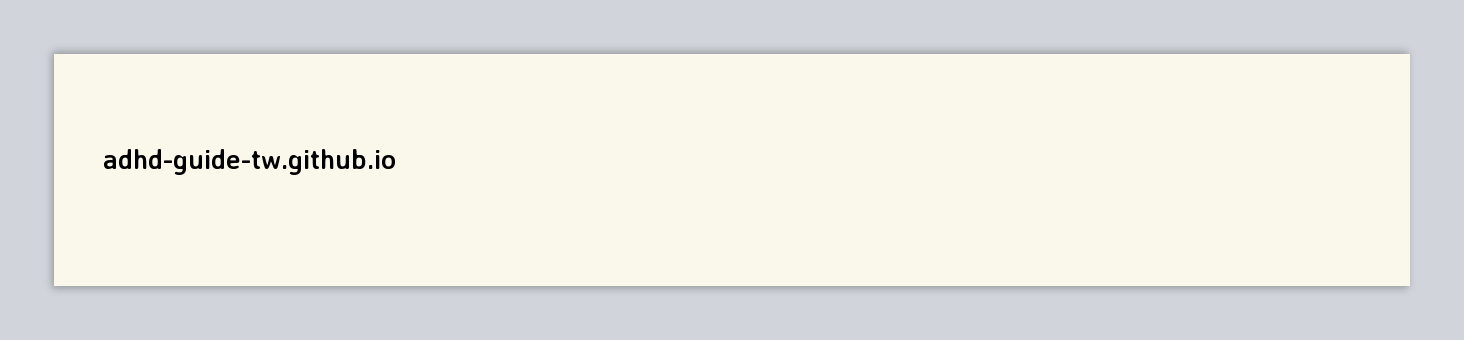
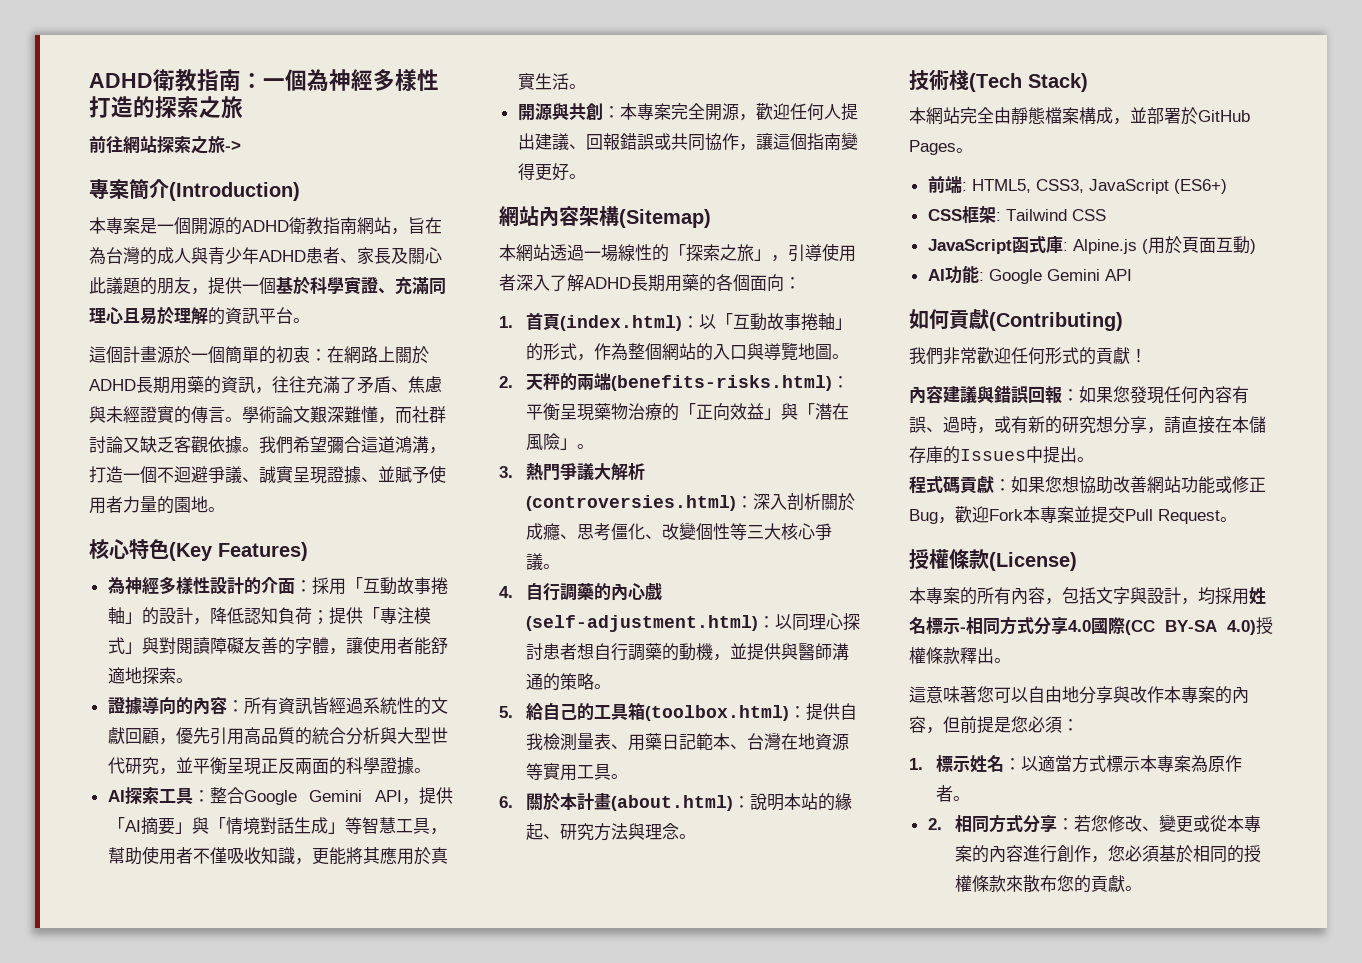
[103,149,396,175] adhd-guide-tw.github.io -> [89,69,439,92] [89,96,243,119] [89,136,241,154] [89,179,300,201] [89,217,442,235] [89,247,442,265] [89,277,446,295] [89,307,310,325] [89,346,429,364] [89,376,442,394] [89,406,446,424] [89,436,446,454] [89,465,446,484] [89,496,225,514] [89,539,308,561] [107,576,448,595] [107,607,431,625] [107,636,448,655] [107,667,193,685] [107,696,448,715] [107,727,448,745] [107,757,431,775] [107,787,453,805] [107,817,447,835] [107,846,448,865] [517,73,586,90] [517,103,858,121] [517,132,858,151] [517,163,586,181] [499,206,711,228] [499,243,856,262] [499,274,801,292] [499,312,852,331] [525,343,849,361] [499,373,849,391] [525,403,849,421] [525,433,594,451] [499,462,645,481] [525,493,855,511] [525,522,832,541] [525,553,560,570] [499,582,662,601] [525,613,860,632] [525,643,849,661] [525,673,611,691] [499,702,857,721] [525,733,849,751] [525,763,628,781] [499,793,852,811] [525,823,696,841] [909,69,1088,92] [909,107,1250,125] [909,140,973,155] [927,176,1227,194] [927,206,1106,223] [927,235,1256,254] [927,265,1132,284] [909,309,1123,331] [909,347,1147,365] [909,385,1249,404] [909,416,1266,434] [909,446,1094,464] [909,476,1266,494] [909,506,1237,524] [909,549,1077,571] [909,587,1266,605] [909,616,1273,635] [909,647,1011,664] [909,686,1249,704] [909,716,1079,734] [909,755,1242,773] [935,785,970,802] [927,814,1261,833] [954,845,1261,863] [954,875,1142,893] ADHD衛教指南：一個為神經多樣性打造的探索之旅 // 前往網站探索之旅-> // 專案簡介(Introduction) // 本專案是一個開源的ADHD衛教指南網站，旨在為台灣的成人與青少年ADHD患者、家長及關心此議題的朋友，提供一個基於科學實證、充滿同理心且易於理解的資訊平台。 // 這個計畫源於一個簡單的初衷：在網路上關於ADHD長期用藥的資訊，往往充滿了矛盾、焦慮與未經證實的傳言。學術論文艱深難懂，而社群討論又缺乏客觀依據。我們希望彌合這道鴻溝，打造一個不迴避爭議、誠實呈現證據、並賦予使用者力量的園地。 // 核心特色(Key Features) // 為神經多樣性設計的介面：採用「互動故事捲軸」的設計，降低認知負荷；提供「專注模式」與對閱讀障礙友善的字體，讓使用者能舒適地探索。 // 證據導向的內容：所有資訊皆經過系統性的文獻回顧，優先引用高品質的統合分析與大型世代研究，並平衡呈現正反兩面的科學證據。 // AI探索工具：整合Google Gemini API，提供「AI摘要」與「情境對話生成」等智慧工具，幫助使用者不僅吸收知識，更能將其應用於真實生活。 // 開源與共創：本專案完全開源，歡迎任何人提出建議、回報錯誤或共同協作，讓這個指南變得更好。 // 網站內容架構(Sitemap) // 本網站透過一場線性的「探索之旅」，引導使用者深入了解ADHD長期用藥的各個面向： // 1.首頁(index.html)：以「互動故事捲軸」的形式，作為整個網站的入口與導覽地圖。 // 2.天秤的兩端(benefits-risks.html)：平衡呈現藥物治療的「正向效益」與「潛在風險」。 // 3.熱門爭議大解析(controversies.html)：深入剖析關於成癮、思考僵化、改變個性等三大核心爭議。 // 4.自行調藥的內心戲(self-adjustment.html)：以同理心探討患者想自行調藥的動機，並提供與醫師溝通的策略。 // 5.給自己的工具箱(toolbox.html)：提供自我檢測量表、用藥日記範本、台灣在地資源等實用工具。 // 6.關於本計畫(about.html)：說明本站的緣起、研究方法與理念。 // 技術棧(Tech Stack) // 本網站完全由靜態檔案構成，並部署於GitHub Pages。 // 前端: HTML5, CSS3, JavaScript (ES6+) // CSS框架: Tailwind CSS // JavaScript函式庫: Alpine.js (用於頁面互動) // AI功能: Google Gemini API // 如何貢獻(Contributing) // 我們非常歡迎任何形式的貢獻！ // 內容建議與錯誤回報：如果您發現任何內容有誤、過時，或有新的研究想分享，請直接在本儲存庫的Issues中提出。 // 程式碼貢獻：如果您想協助改善網站功能或修正Bug，歡迎Fork本專案並提交Pull Request。 // 授權條款(License) // 本專案的所有內容，包括文字與設計，均採用姓名標示-相同方式分享4.0國際(CC BY-SA 4.0)授權條款釋出。 // 這意味著您可以自由地分享與改作本專案的內容，但前提是您必須： // 1.標示姓名：以適當方式標示本專案為原作者。 // 2.相同方式分享：若您修改、變更或從本專案的內容進行創作，您必須基於相同的授權條款來散布您的貢獻。

